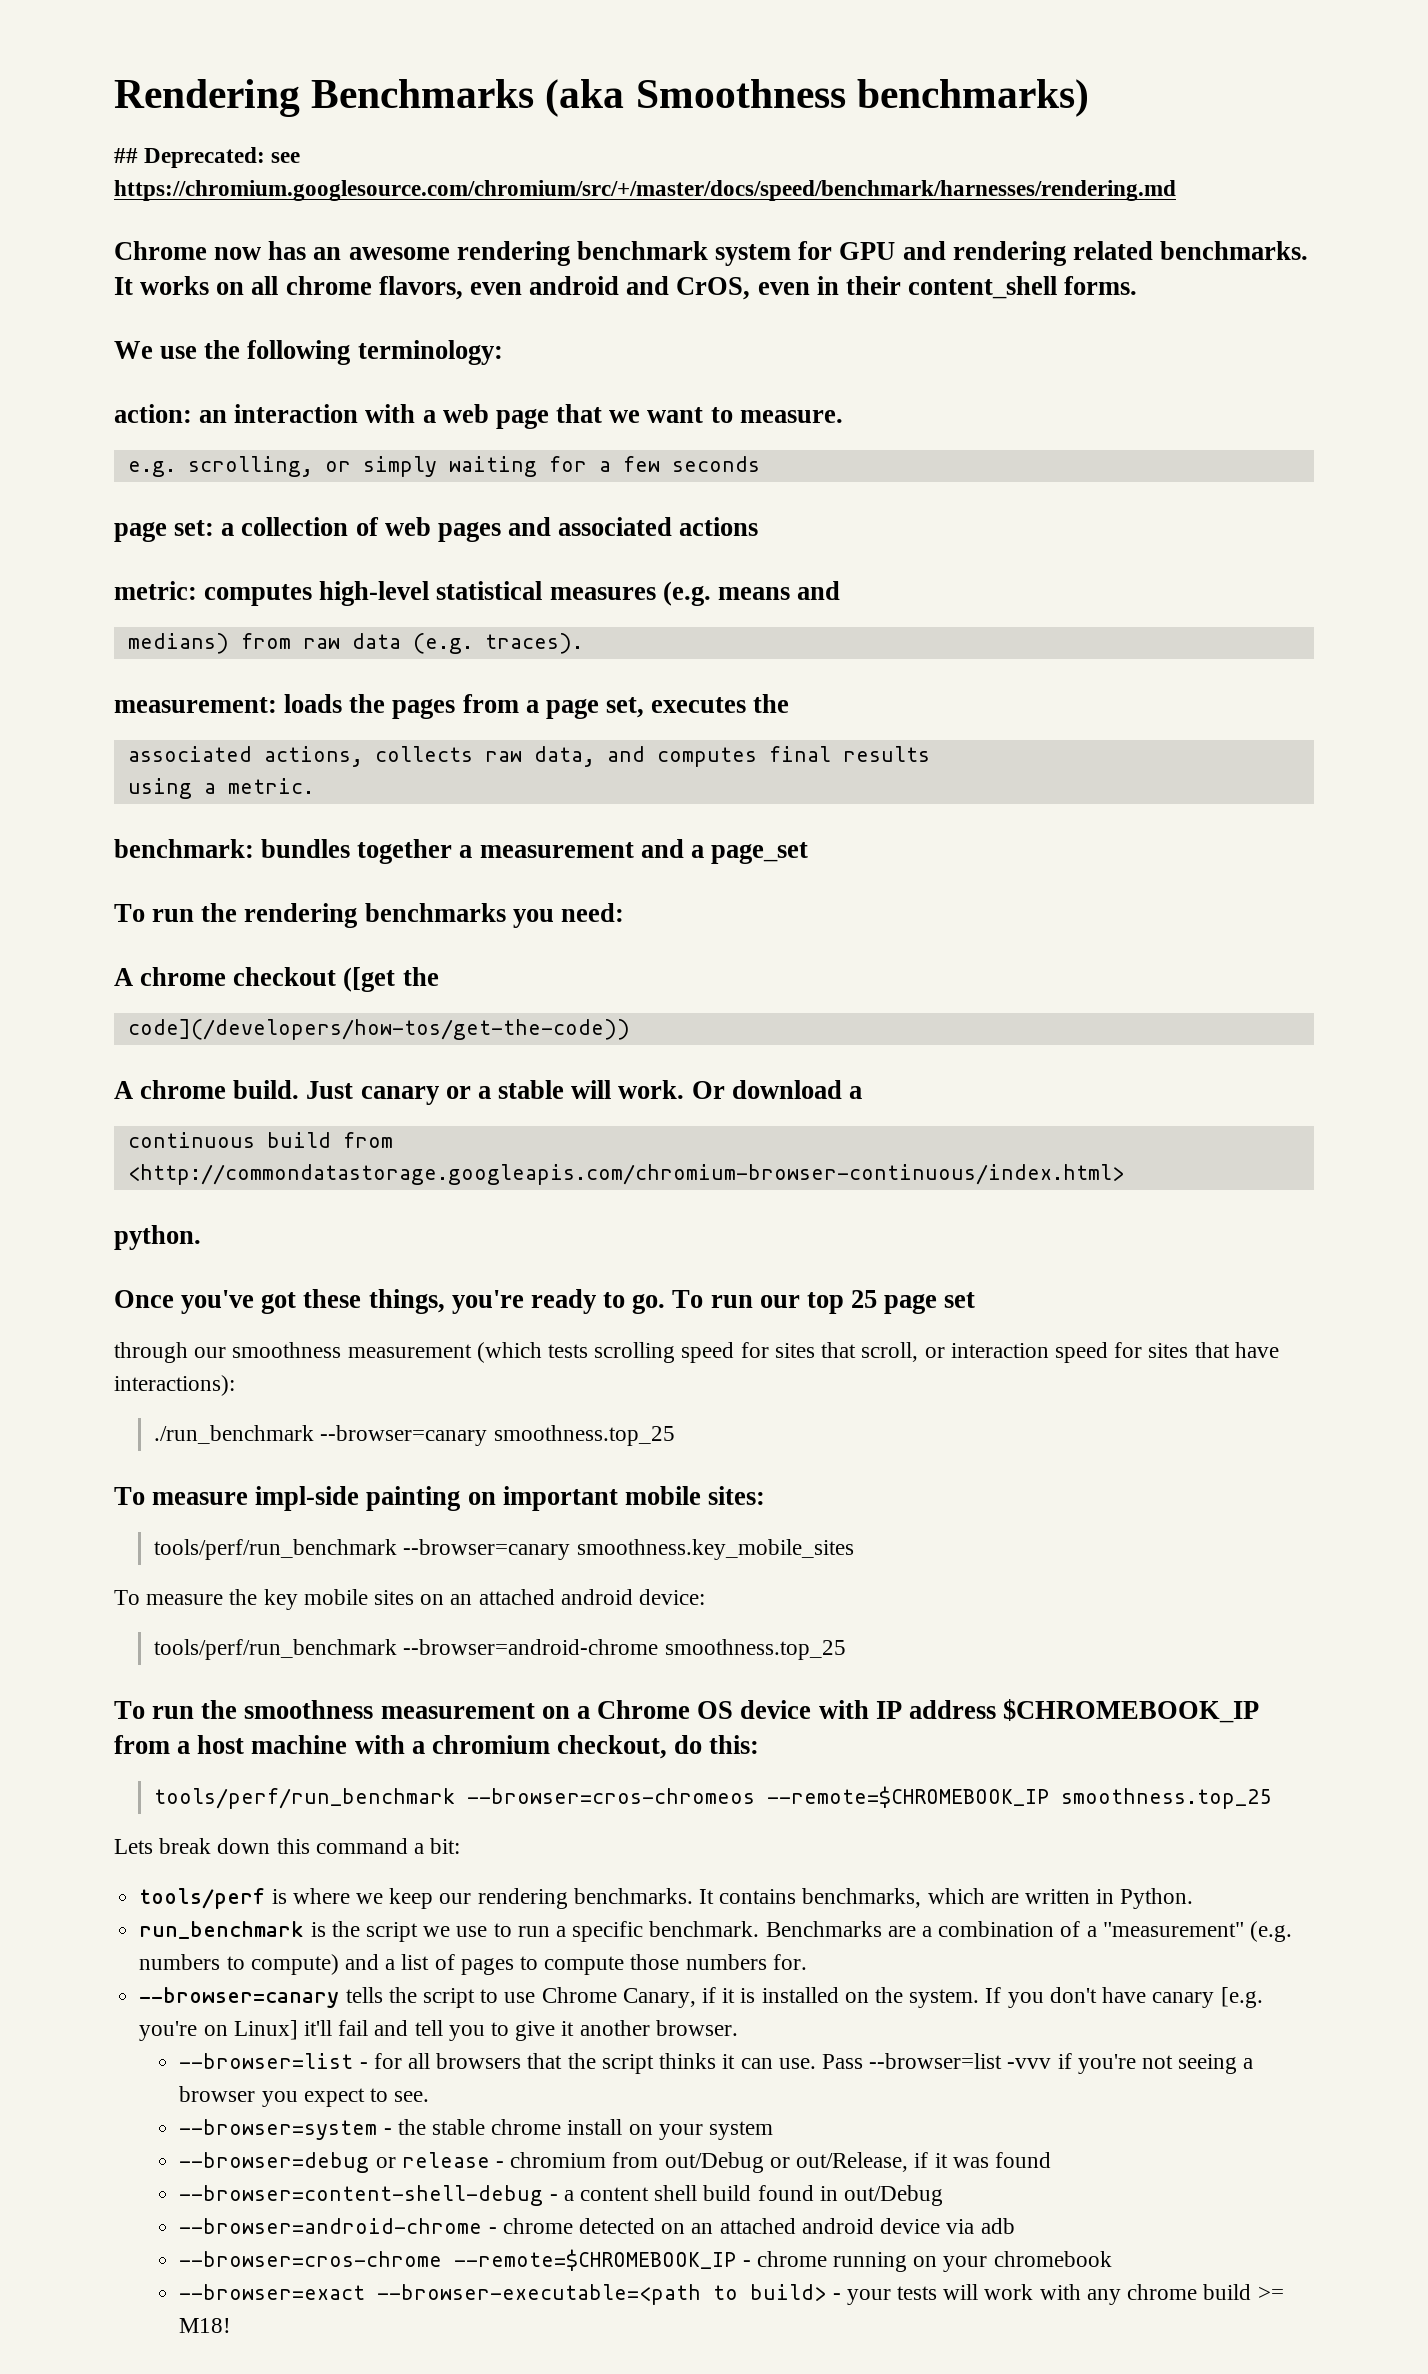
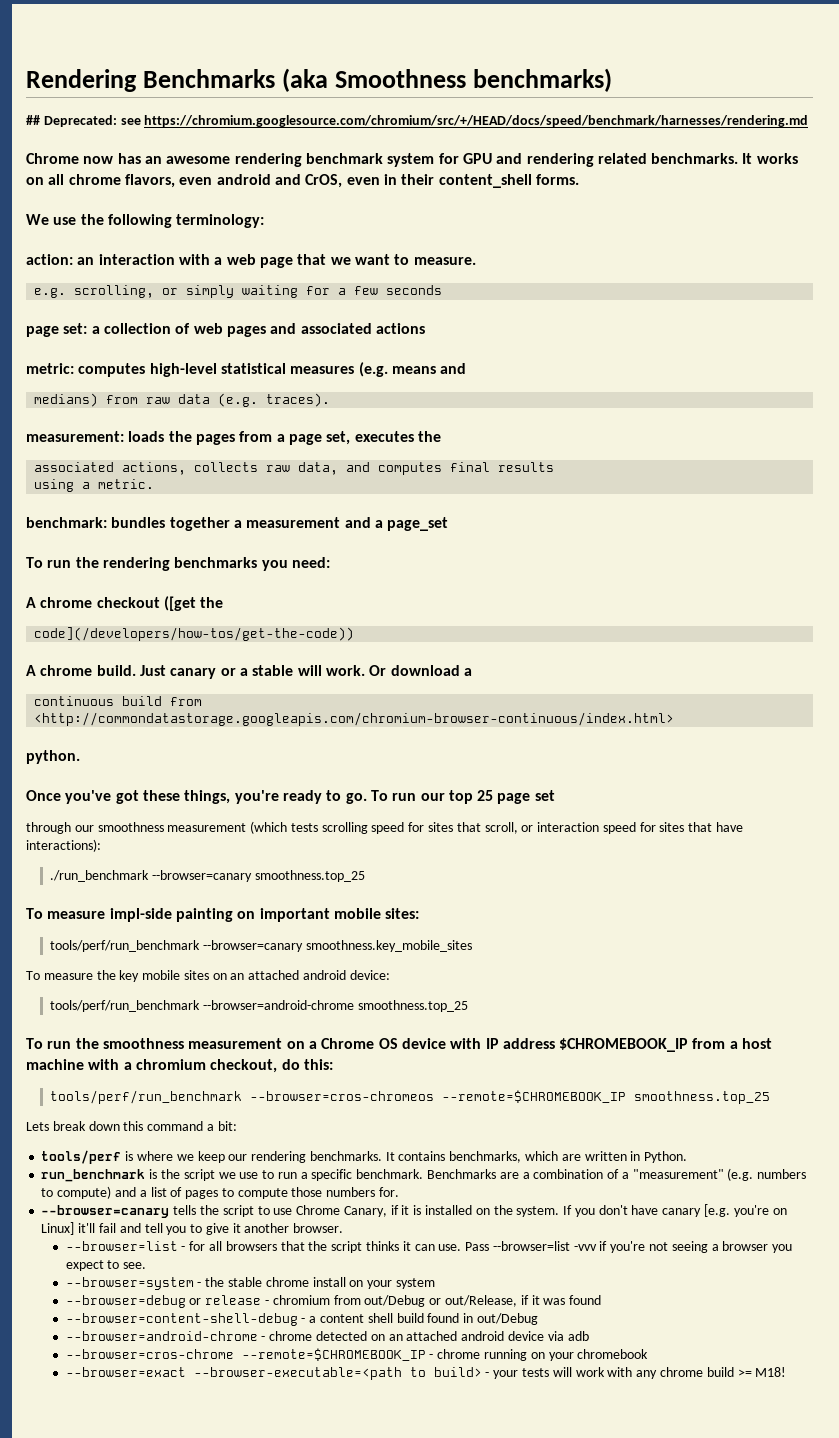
[114,180,1176,201] https://chromium.googlesource.com/chromium/src/+/master/docs/speed/benchmark/harnesses/rendering.md -> [144,115,809,127] https://chromium.googlesource.com/chromium/src/+/HEAD/docs/speed/benchmark/harnesses/rendering.md

